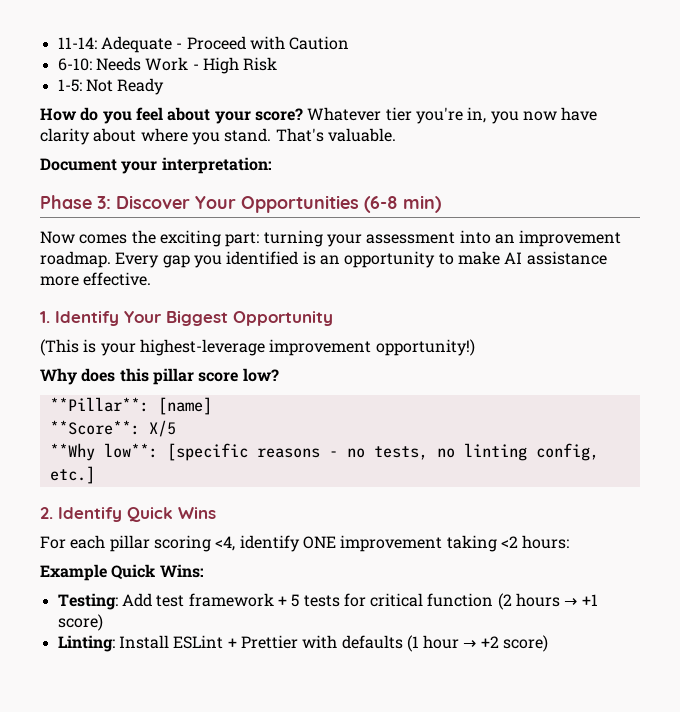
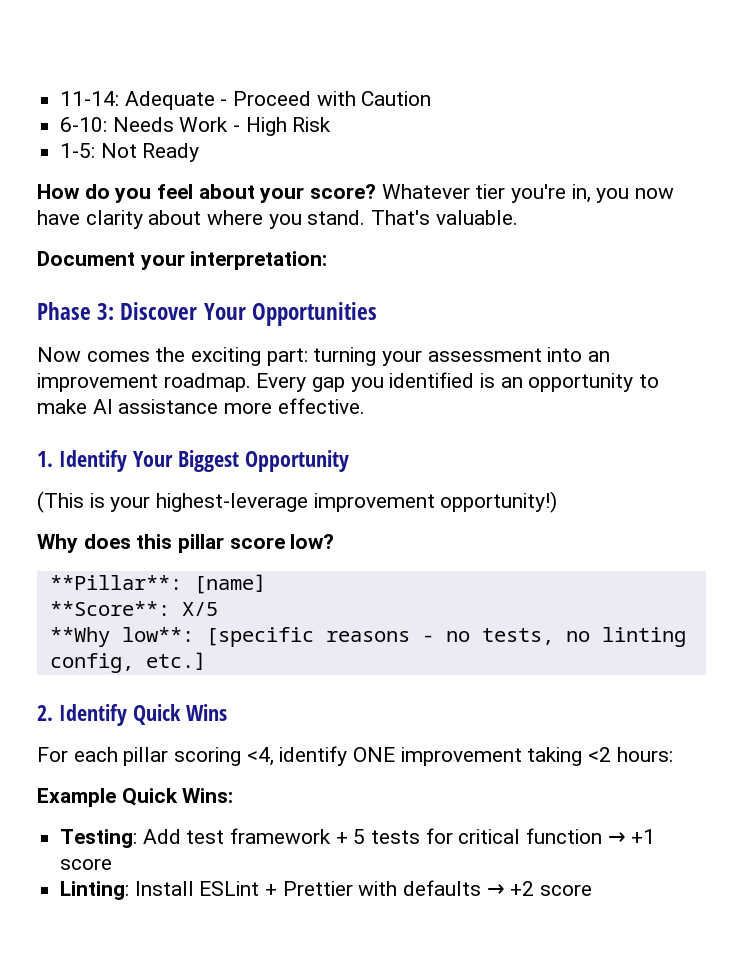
[364,195,441,213] (6-8 min) -> (377, 314) none
[497,593,561,610] (2 hours -> (603, 836) none
[57,614,103,631] score) -> [60,858,113,870] score
[406,635,460,652] (1 hour -> (482, 888) none
[503,635,549,652] score) -> [540,884,593,896] score

